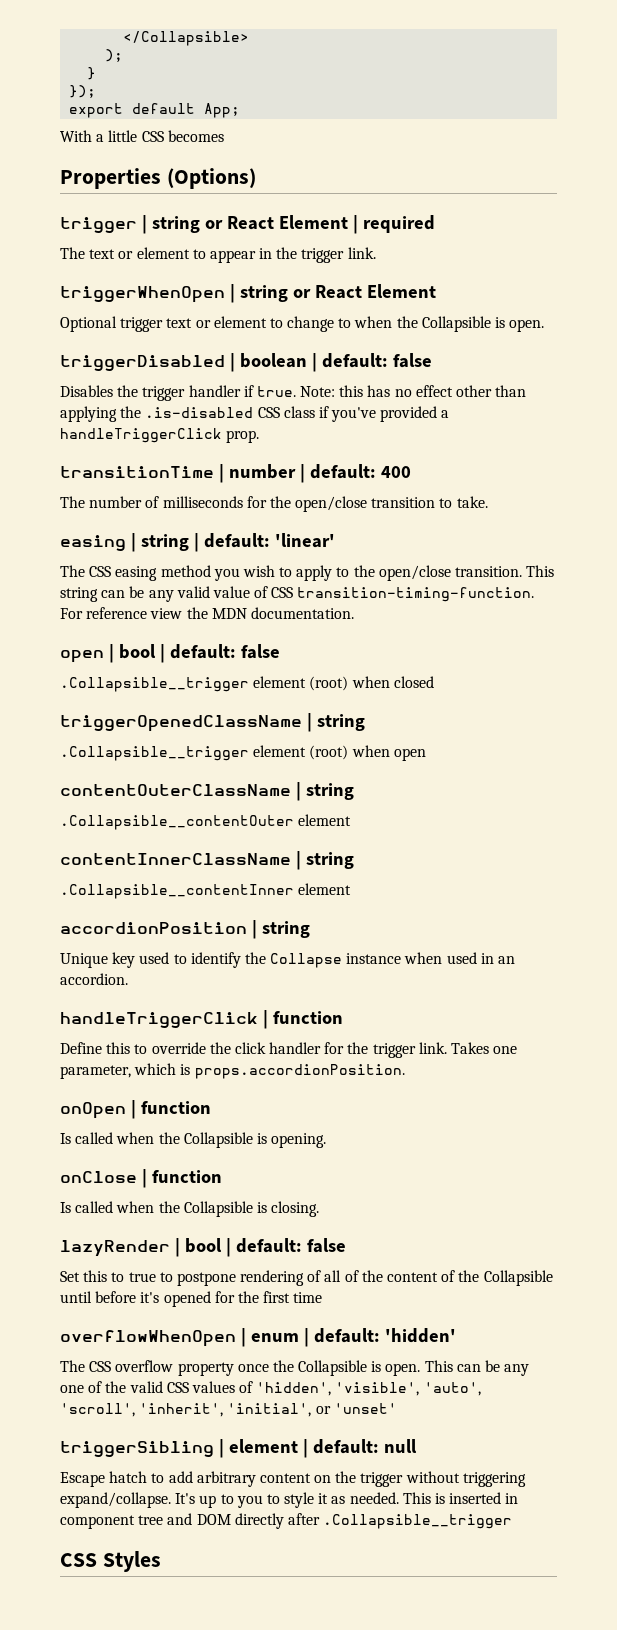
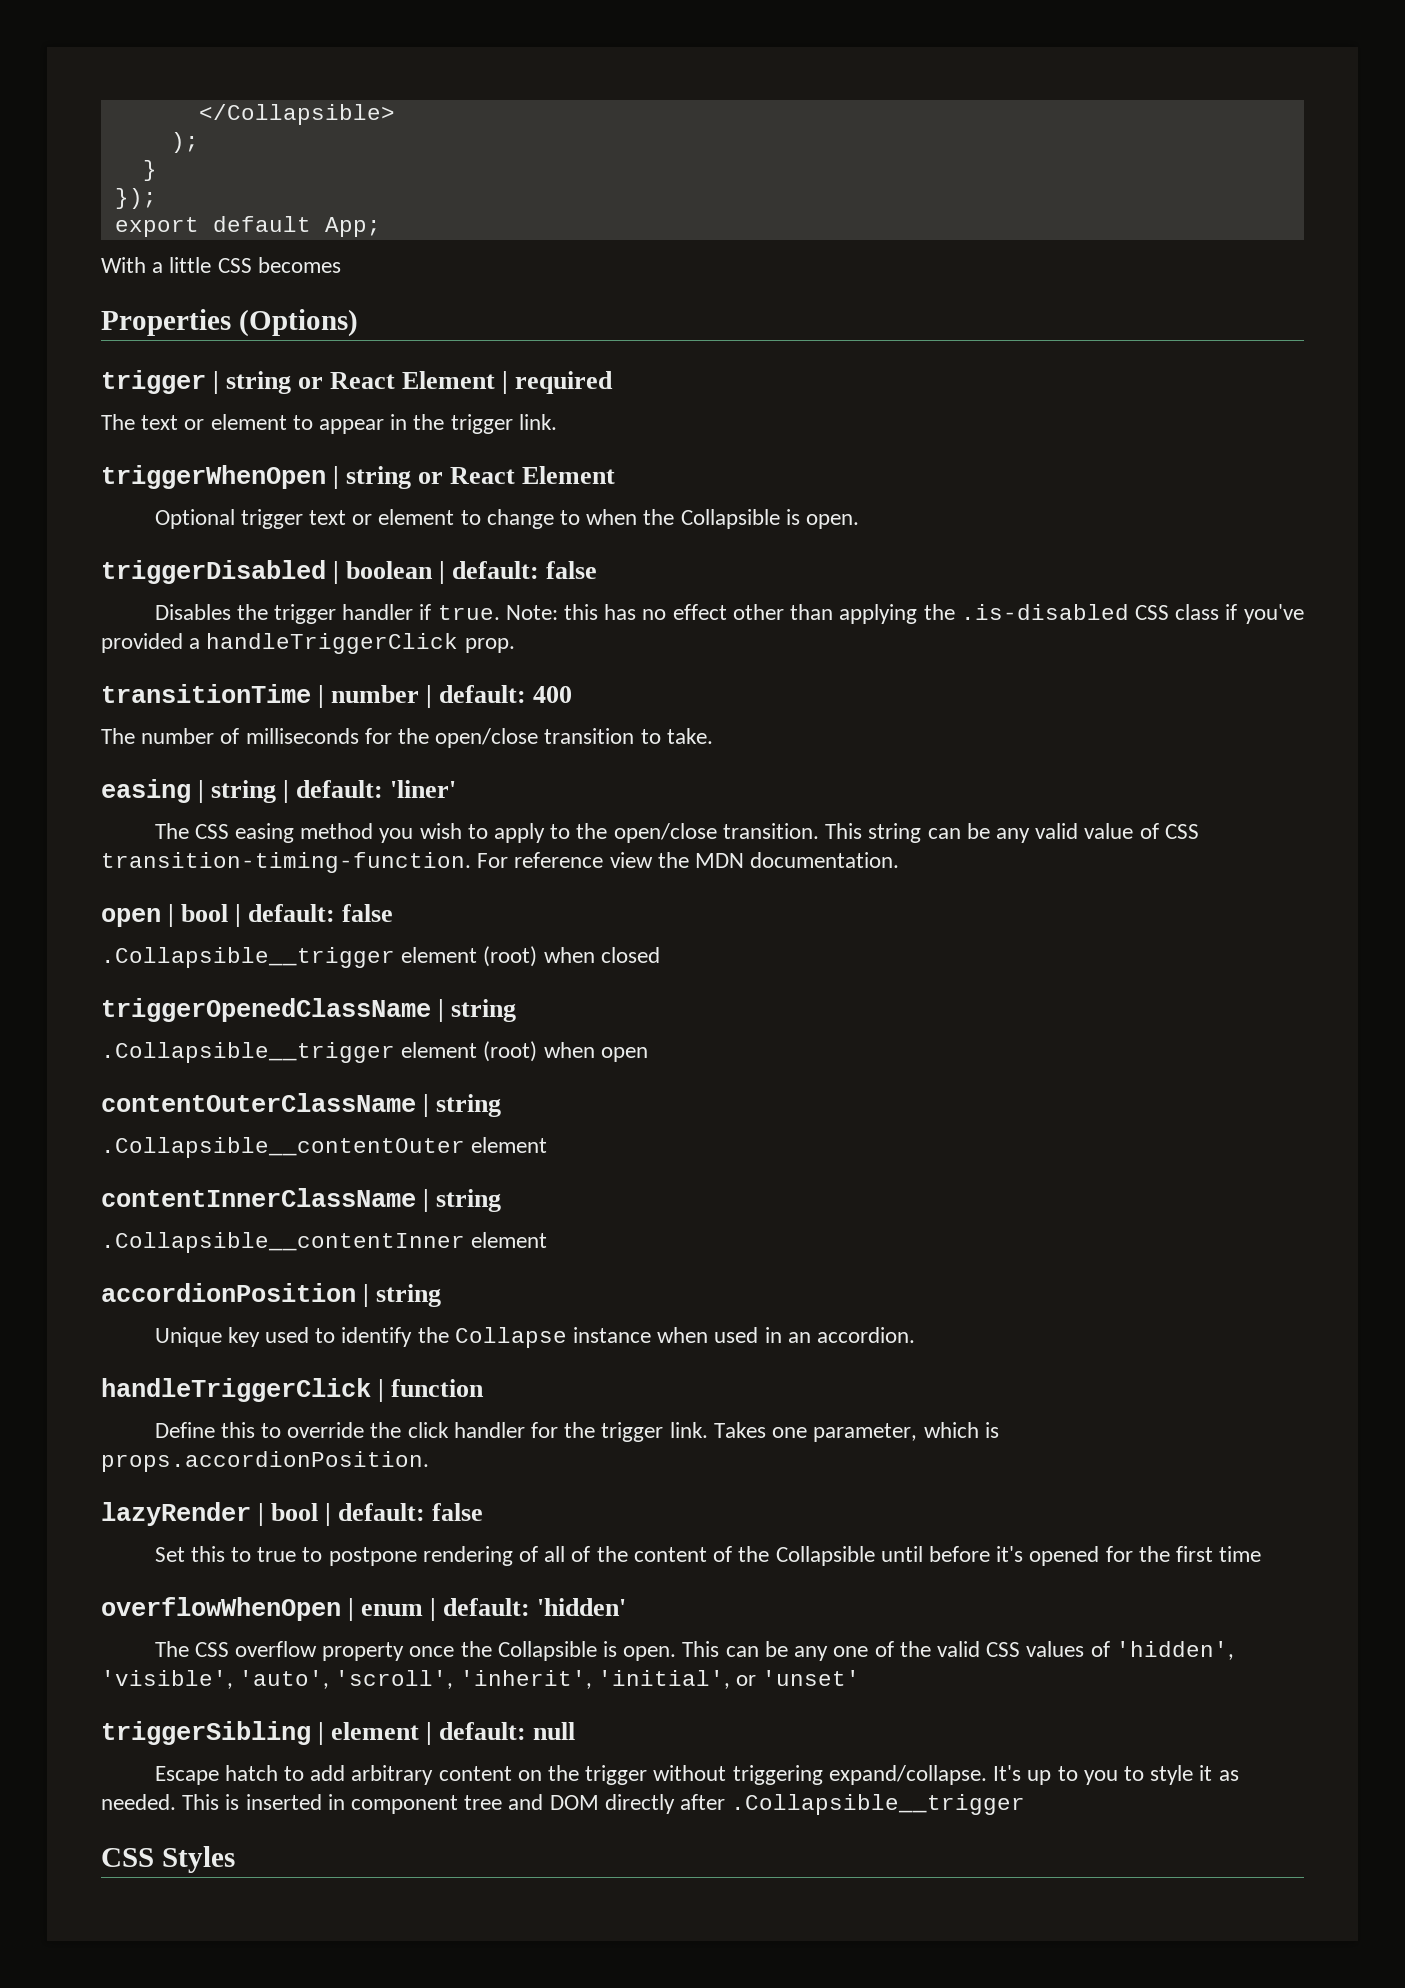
[274,533,335,548] 'linear' -> [390,780,457,798] 'liner'
[60,1100,211,1119] [60,1132,327,1148] [60,1169,222,1188] [60,1201,320,1217] // onOpen | function // Is called when the Collapsible is opening. // onClose | function // Is called when the Collapsible is closing. -> (429, 1461) none

